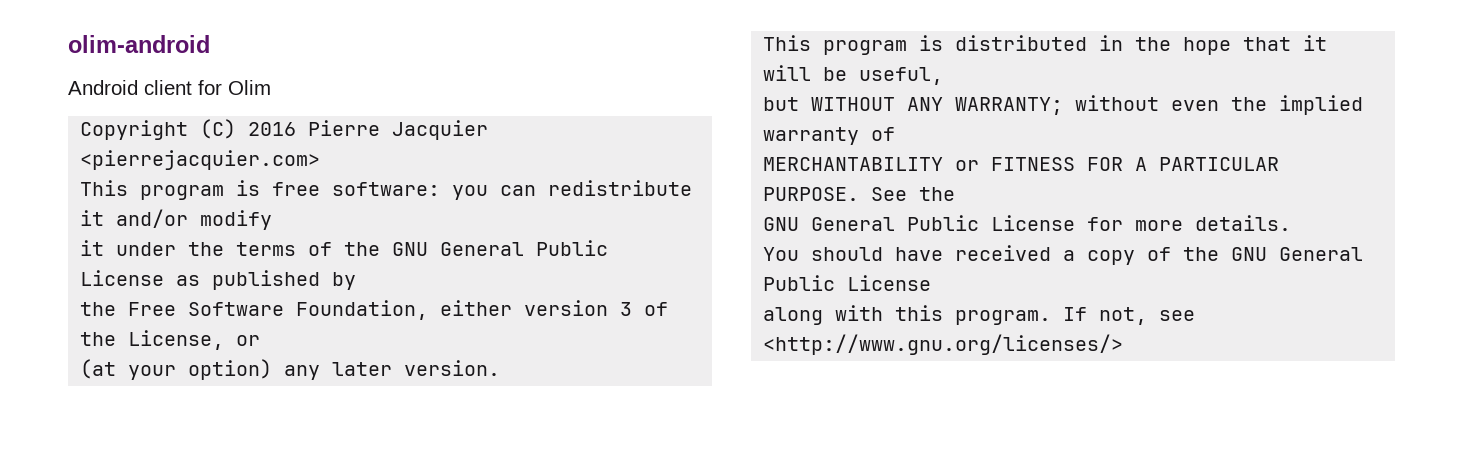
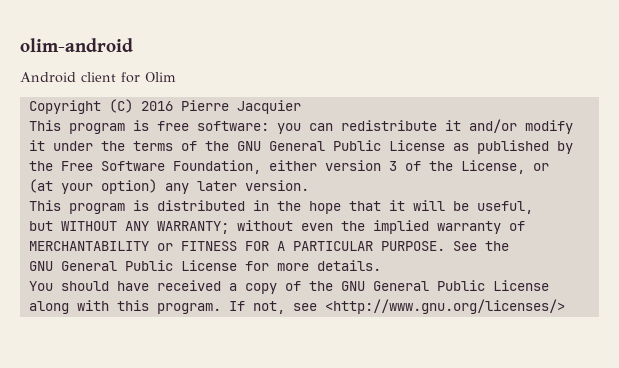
[80,150,321,170] <pierrejacquier.com> -> (301, 107) none

